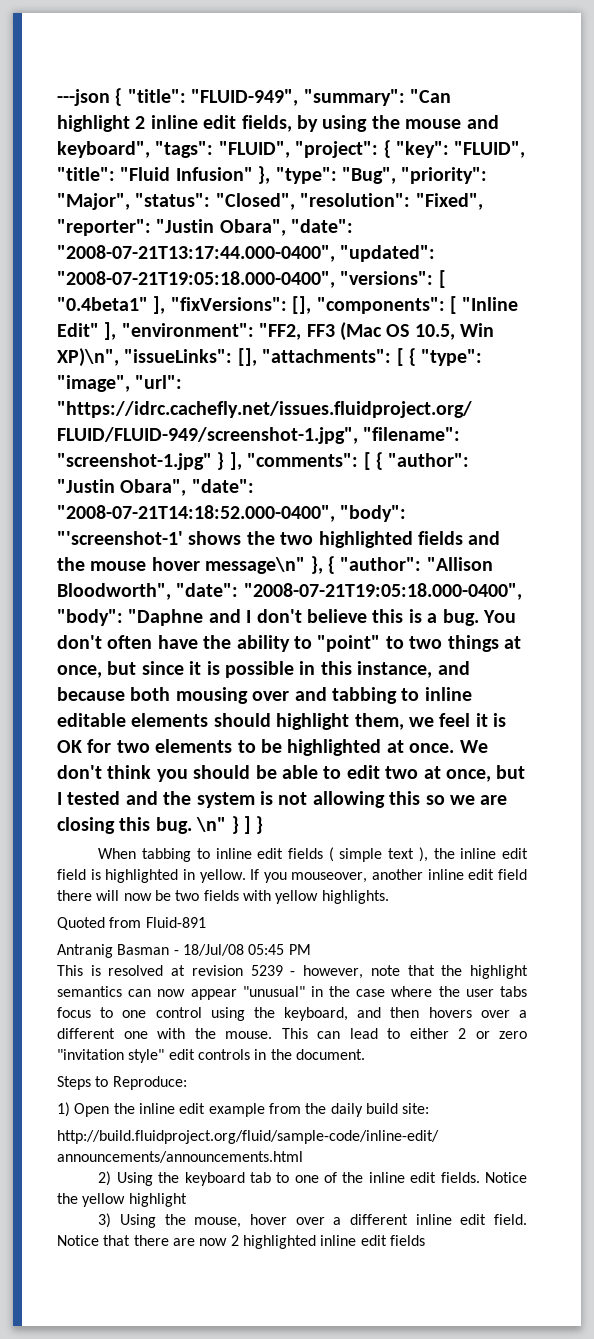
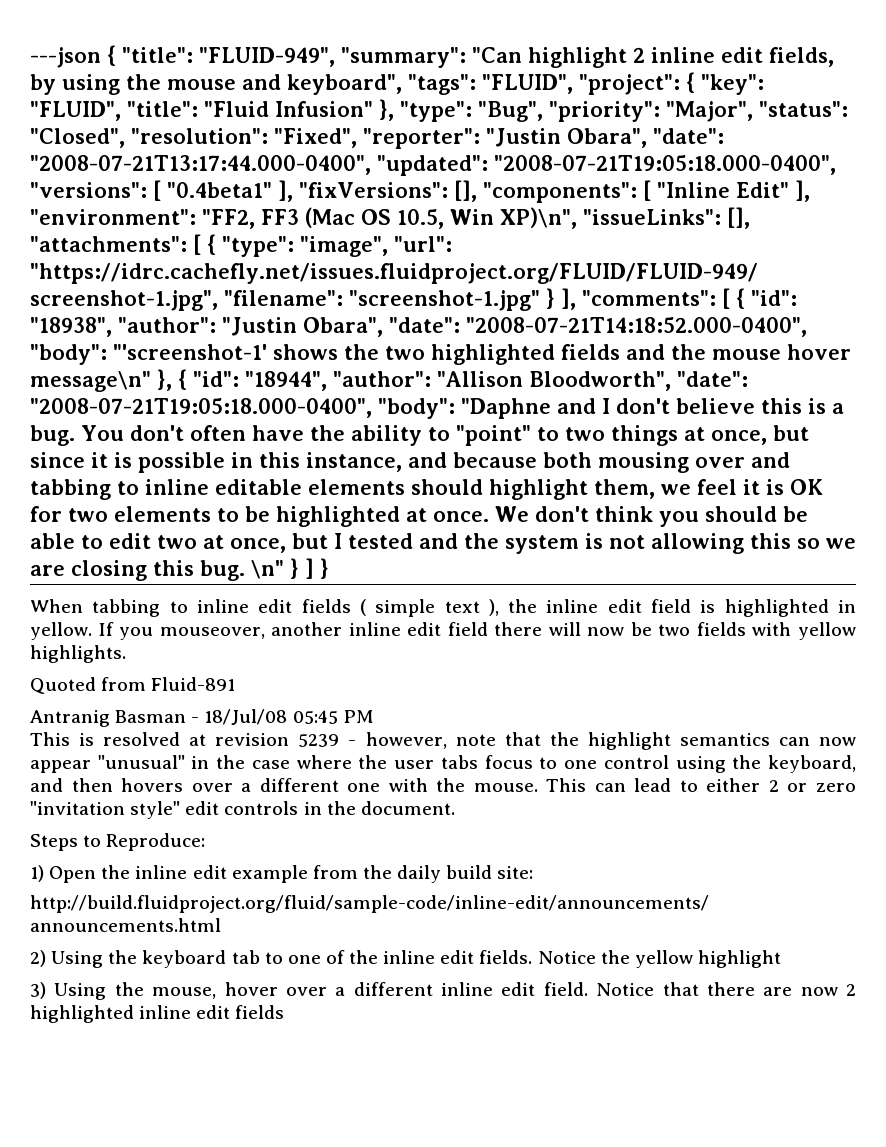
(383, 461) none -> [750,290,797,306] [30,317,112,337] "id": "18938",
(335, 565) none -> [193,371,327,391] "id": "18944",

